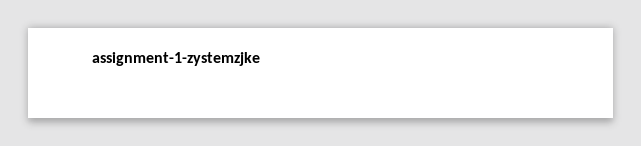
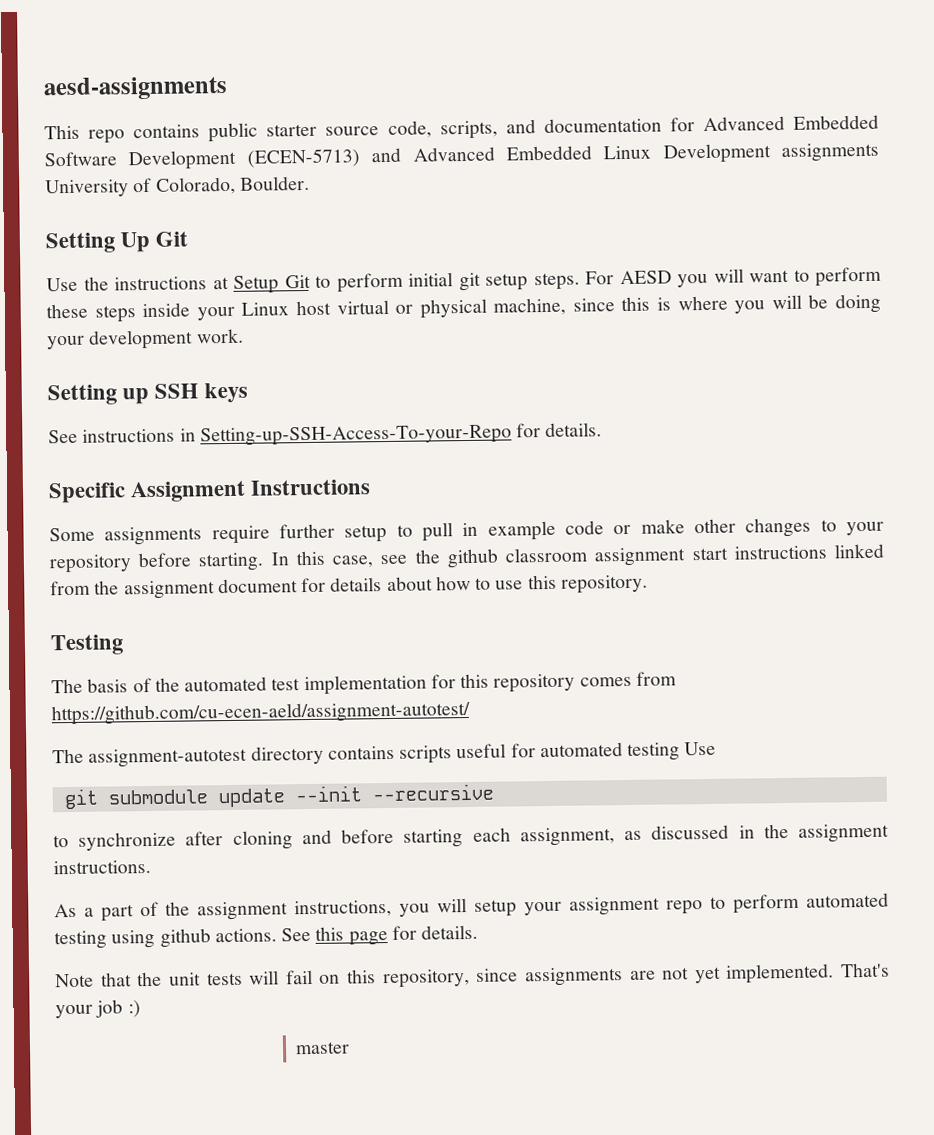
[92,52,260,66] assignment-1-zystemzjke -> [43,75,228,101] [44,114,879,144] [44,142,879,171] [45,175,310,198] [45,231,189,254] [46,266,882,294] [46,293,882,323] [47,328,244,350] [47,382,249,406] [48,422,603,447] [48,479,372,504] [49,517,885,546] [49,543,885,574] [50,574,648,600] [50,634,124,656] [51,671,677,696] [51,700,470,726] [52,741,717,768] [63,783,494,810] [53,823,890,851] [53,859,151,875] [54,892,889,922] [54,924,479,950] [55,962,890,989] [55,999,141,1019] [295,1041,351,1055] aesd-assignments // This repo contains public starter source code, scripts, and documentation for Advanced Embedded Software Development (ECEN-5713) and Advanced Embedded Linux Development assignments University of Colorado, Boulder. // Setting Up Git // Use the instructions at Setup Git to perform initial git setup steps. For AESD you will want to perform these steps inside your Linux host virtual or physical machine, since this is where you will be doing your development work. // Setting up SSH keys // See instructions in Setting-up-SSH-Access-To-your-Repo for details. // Specific Assignment Instructions // Some assignments require further setup to pull in example code or make other changes to your repository before starting. In this case, see the github classroom assignment start instructions linked from the assignment document for details about how to use this repository. // Testing // The basis of the automated test implementation for this repository comes from https://github.com/cu-ecen-aeld/assignment-autotest/ // The assignment-autotest directory contains scripts useful for automated testing Use // git submodule update --init --recursive // to synchronize after cloning and before starting each assignment, as discussed in the assignment instructions. // As a part of the assignment instructions, you will setup your assignment repo to perform automated testing using github actions. See this page for details. // Note that the unit tests will fail on this repository, since assignments are not yet implemented. That's your job :) // master

